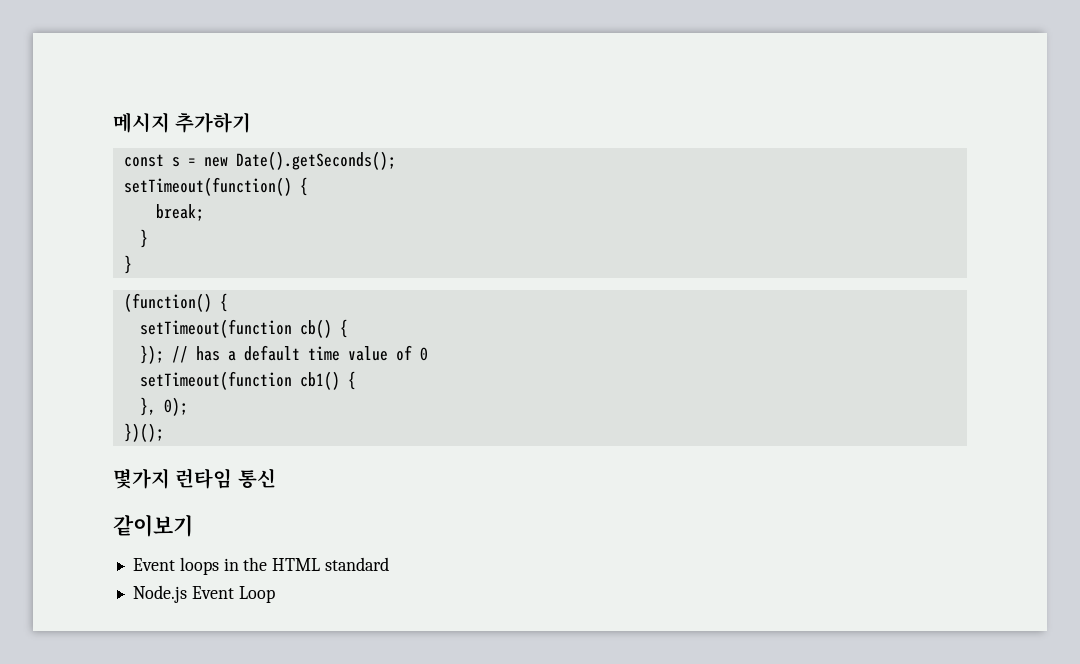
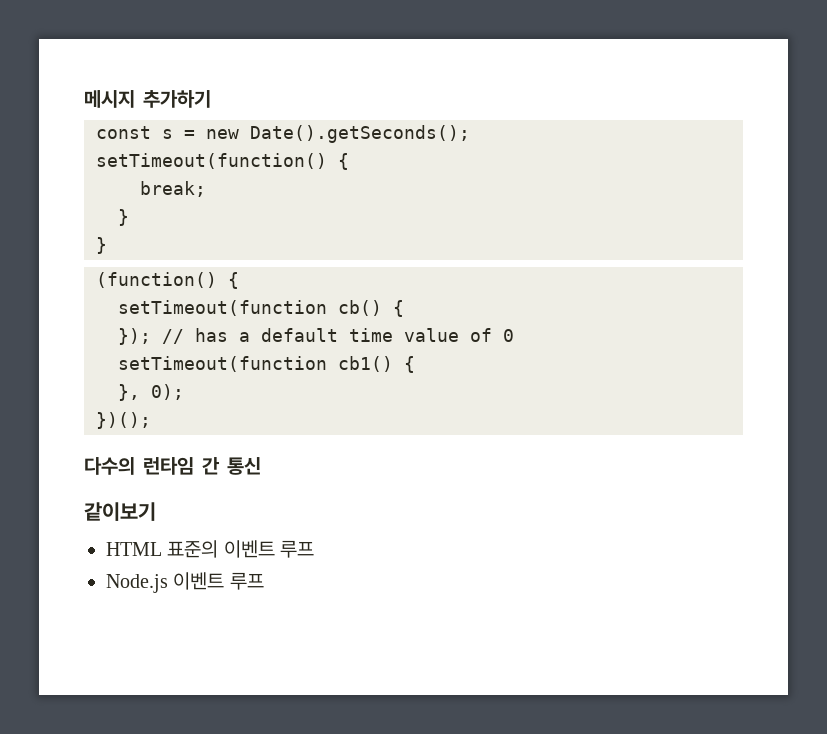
[113,468,233,489] 몇가지 런타임 -> [84,457,220,475] 다수의 런타임 간
[132,557,390,575] Event loops in the HTML standard -> [106,540,315,558] HTML 표준의 이벤트 루프
[191,586,275,603] Event Loop -> [173,572,264,590] 이벤트 루프

